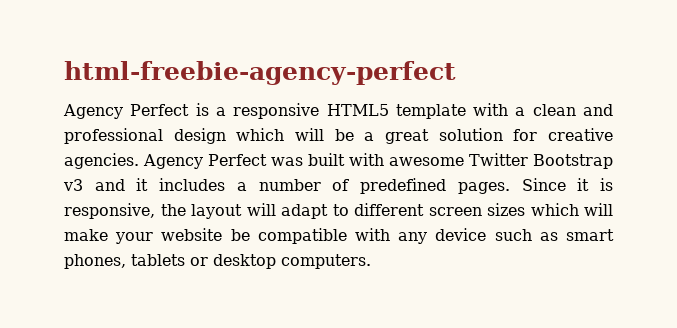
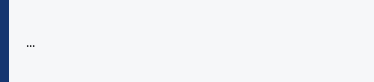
[64,61,456,85] [63,103,613,119] [64,128,614,144] [64,153,613,169] [63,178,614,194] [64,203,613,219] [64,228,614,244] [64,254,371,269] html-freebie-agency-perfect // Agency Perfect is a responsive HTML5 template with a clean and professional design which will be a great solution for creative agencies. Agency Perfect was built with awesome Twitter Bootstrap v3 and it includes a number of predefined pages. Since it is responsive, the layout will adapt to different screen sizes which will make your website be compatible with any device such as smart phones, tablets or desktop computers. -> [26,45,35,47] ...

